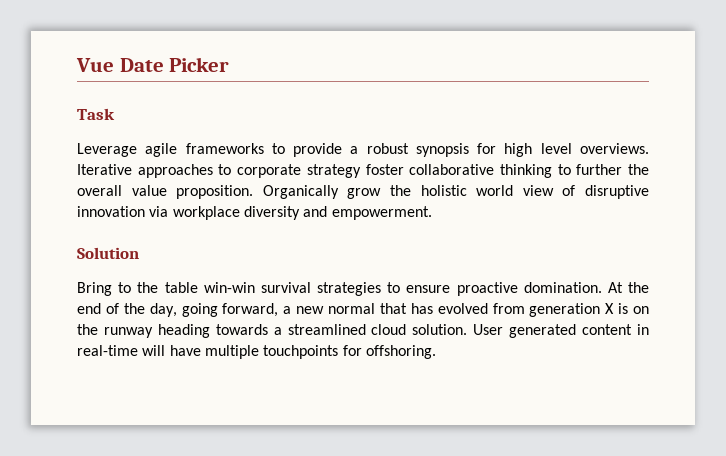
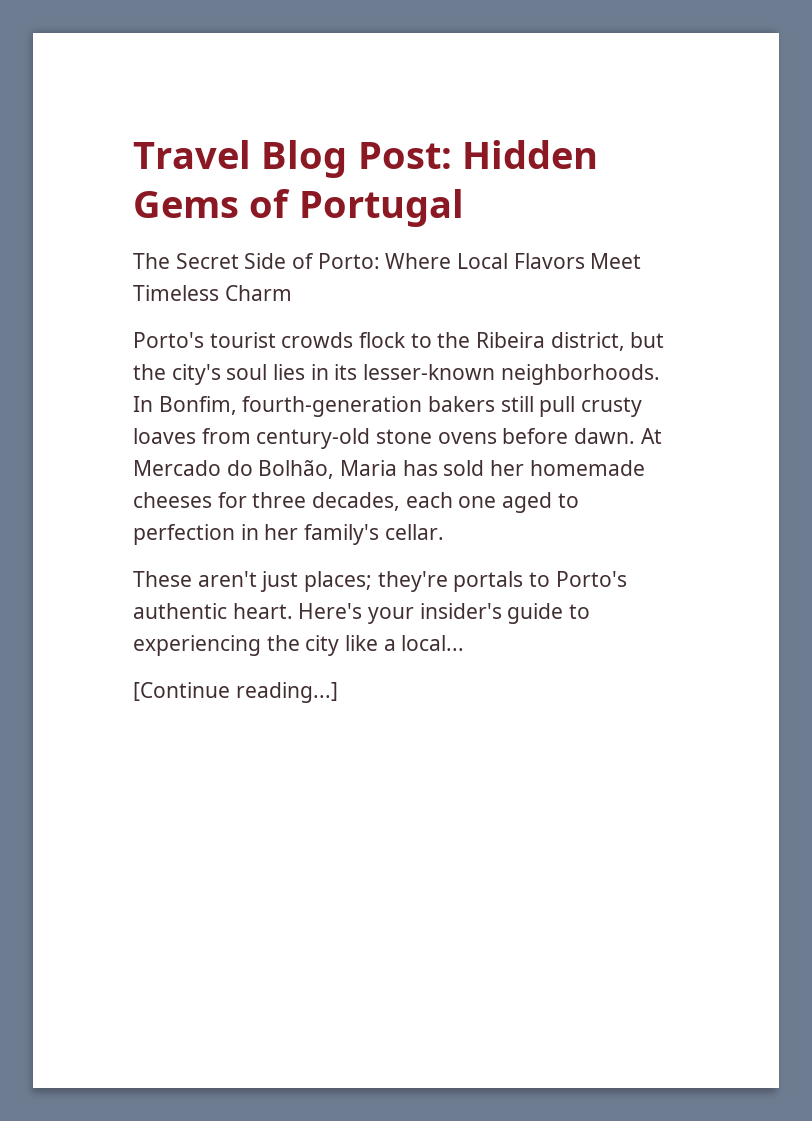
[76,57,230,72] [77,108,115,120] [77,143,649,157] [77,164,649,178] [77,185,650,199] [77,206,432,220] [77,247,139,259] [77,282,649,296] [77,303,649,317] [77,324,650,338] [77,345,436,359] Vue Date Picker // Task // Leverage agile frameworks to provide a robust synopsis for high level overviews. Iterative approaches to corporate strategy foster collaborative thinking to further the overall value proposition. Organically grow the holistic world view of disruptive innovation via workplace diversity and empowerment. // Solution // Bring to the table win-win survival strategies to ensure proactive domination. At the end of the day, going forward, a new normal that has evolved from generation X is on the runway heading towards a streamlined cloud solution. User generated content in real-time will have multiple touchpoints for offshoring. -> [133,140,598,178] [133,189,464,227] [133,253,642,269] [133,285,292,301] [133,332,665,351] [133,364,660,385] [133,396,643,417] [133,428,662,449] [133,460,645,479] [133,492,579,513] [133,524,444,545] [133,571,627,592] [133,603,591,624] [133,635,465,656] [133,682,338,703] Travel Blog Post: Hidden Gems of Portugal // The Secret Side of Porto: Where Local Flavors Meet Timeless Charm // Porto's tourist crowds flock to the Ribeira district, but the city's soul lies in its lesser-known neighborhoods. In Bonfim, fourth-generation bakers still pull crusty loaves from century-old stone ovens before dawn. At Mercado do Bolhão, Maria has sold her homemade cheeses for three decades, each one aged to perfection in her family's cellar. // These aren't just places; they're portals to Porto's authentic heart. Here's your insider's guide to experiencing the city like a local... // [Continue reading...]

